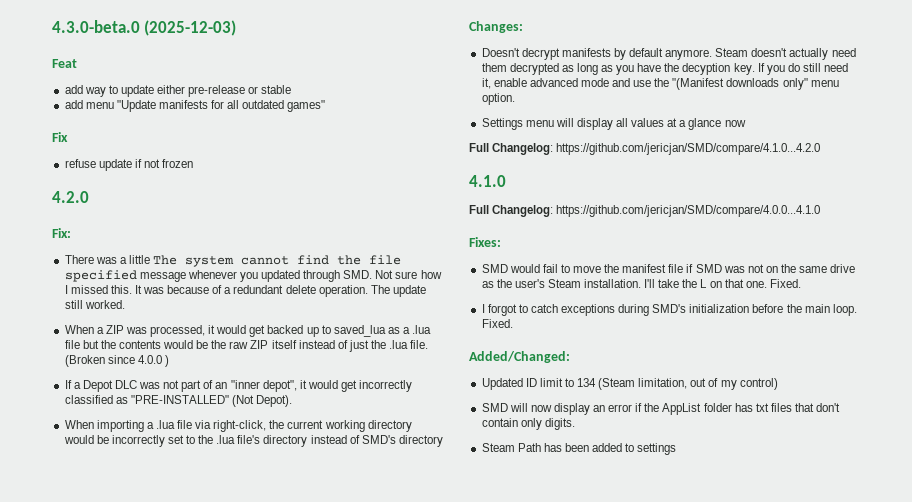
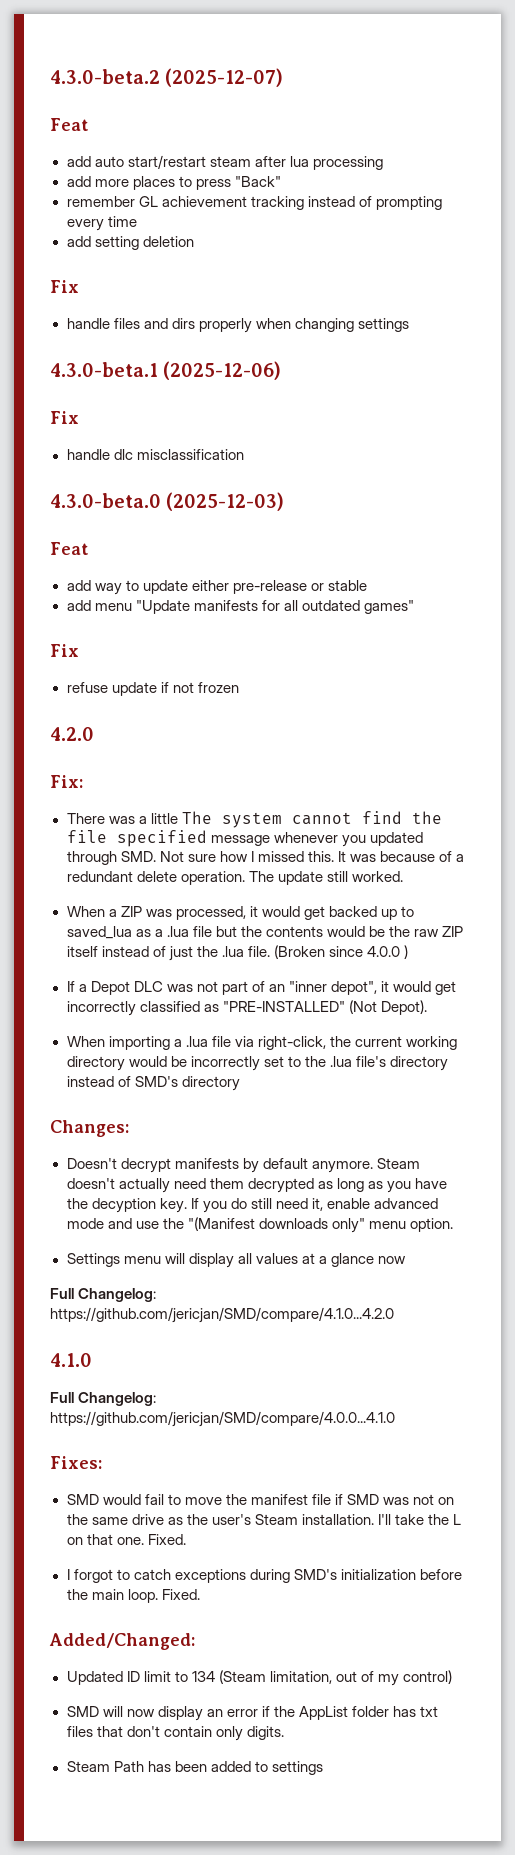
(52, 26) none -> [50,68,284,87] [50,118,89,131] [66,155,383,170] [66,176,281,190] [66,196,442,210] [66,216,137,231] [66,236,194,250] [50,280,79,293] [66,318,409,333] [50,361,282,380] [50,411,79,424] [66,449,244,460] 4.3.0-beta.2 (2025-12-07) // Feat // add auto start/restart steam after lua processing // add more places to press "Back" // remember GL achievement tracking instead of prompting every time // add setting deletion // Fix // handle files and dirs properly when changing settings // 4.3.0-beta.1 (2025-12-06) // Fix // handle dlc misclassification //

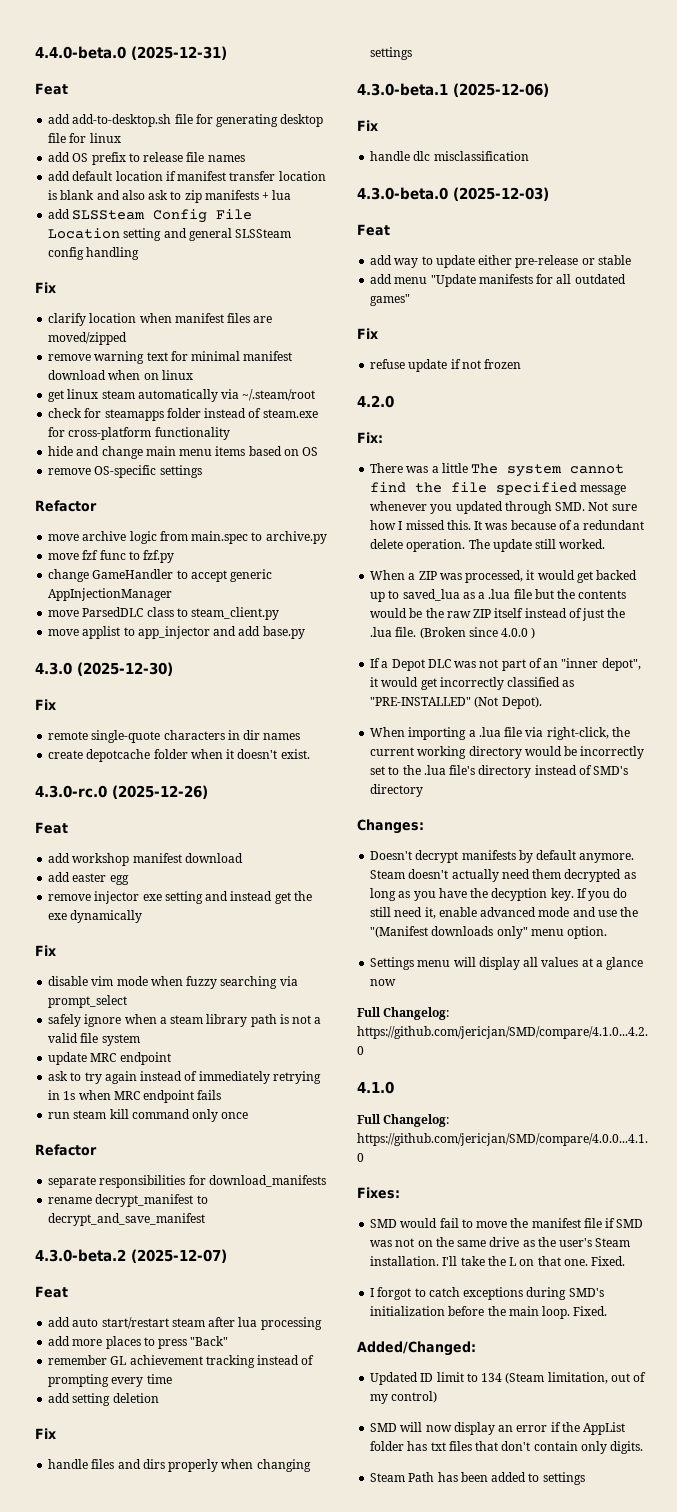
(50, 76) none -> [35,46,227,60] [35,83,68,95] [48,114,324,127] [48,133,121,143] [48,152,245,165] [48,171,326,181] [48,190,292,203] [48,209,253,223] [48,228,292,241] [48,247,140,260] [35,282,56,293] [48,313,273,326] [48,332,128,345] [48,351,293,364] [48,370,193,380] [48,389,316,402] [48,408,318,421] [48,427,230,440] [48,446,319,459] [48,465,202,478] [35,500,97,512] [48,531,327,544] [48,550,175,563] [48,569,273,582] [48,588,173,601] [48,607,280,620] [48,626,305,639] [35,662,173,676] [35,699,56,710] [48,730,301,743] [48,749,310,762] [35,785,208,799] [35,822,68,834] [48,853,243,866] [48,872,129,885] [48,891,312,904] [48,910,143,923] [35,945,56,956] [48,976,298,989] [48,995,128,1008] [48,1014,322,1027] [48,1033,140,1046] [48,1052,171,1065] [48,1071,321,1084] [48,1090,222,1103] [48,1109,249,1122] [35,1144,97,1156] [48,1175,326,1188] [48,1194,208,1207] [48,1213,206,1226] 4.4.0-beta.0 (2025-12-31) // Feat // add add-to-desktop.sh file for generating desktop file for linux // add OS prefix to release file names // add default location if manifest transfer location is blank and also ask to zip manifests + lua // add SLSSteam Config File Location setting and general SLSSteam config handling // Fix // clarify location when manifest files are moved/zipped // remove warning text for minimal manifest download when on linux // get linux steam automatically via ~/.steam/root // check for steamapps folder instead of steam.exe for cross-platform functionality // hide and change main menu items based on OS // remove OS-specific settings // Refactor // move archive logic from main.spec to archive.py // move fzf func to fzf.py // change GameHandler to accept generic AppInjectionManager // move ParsedDLC class to steam_client.py // move applist to app_injector and add base.py // 4.3.0 (2025-12-30) // Fix // remote single-quote characters in dir names // create depotcache folder when it doesn't exist. // 4.3.0-rc.0 (2025-12-26) // Feat // add workshop manifest download // add easter egg // remove injector exe setting and instead get the exe dynamically // Fix // disable vim mode when fuzzy searching via prompt_select // safely ignore when a steam library path is not a valid file system // update MRC endpoint // ask to try again instead of immediately retrying in 1s when MRC endpoint fails // run steam kill command only once // Refactor // separate responsibilities for download_manifests // rename decrypt_manifest to decrypt_and_save_manifest //

